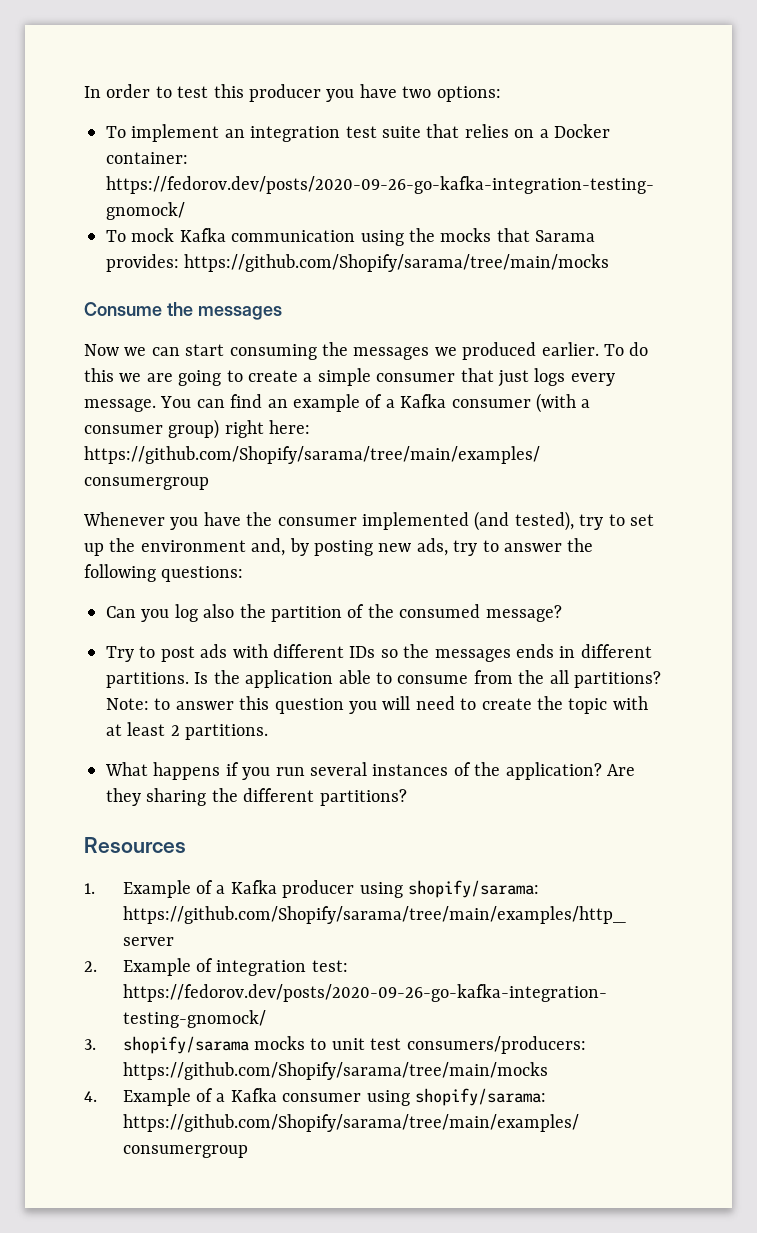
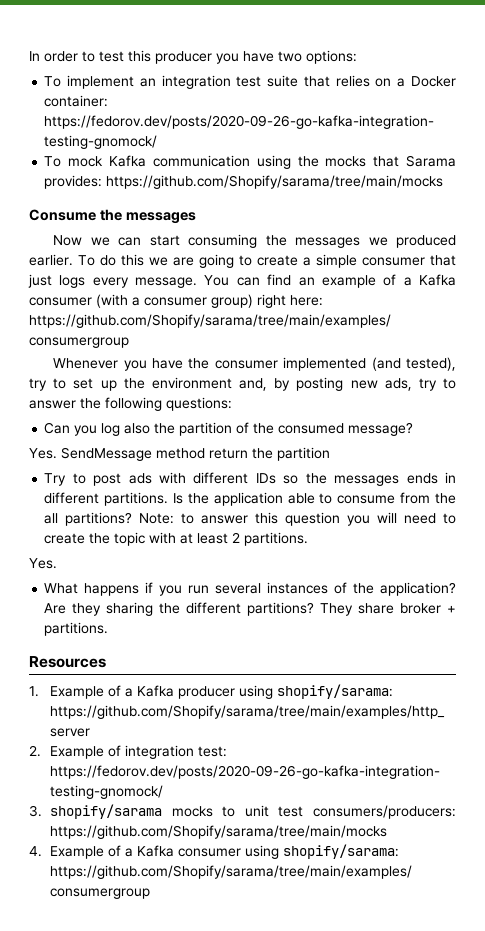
(562, 613) none -> [29,447,330,461] // Yes. SendMessage method return the partition
(269, 732) none -> [29,558,57,569] // Yes.
(407, 797) none -> [320,603,457,616] [44,622,109,636] They share broker + partitions.

